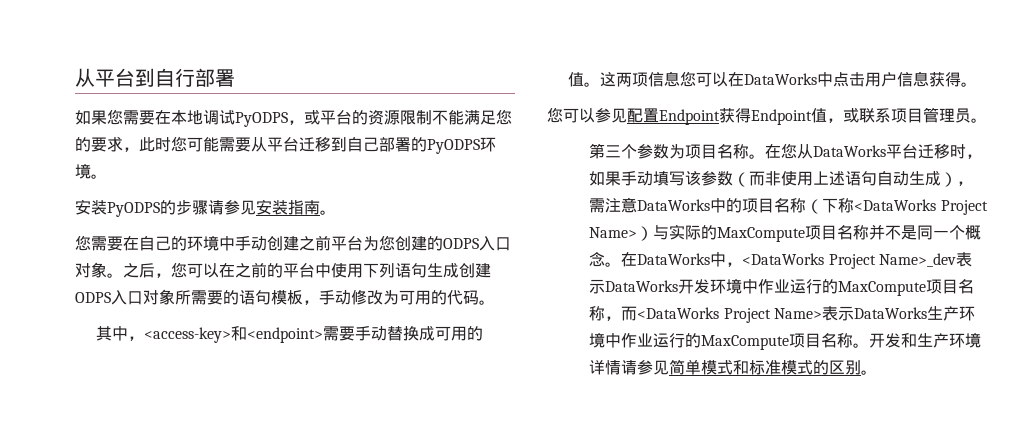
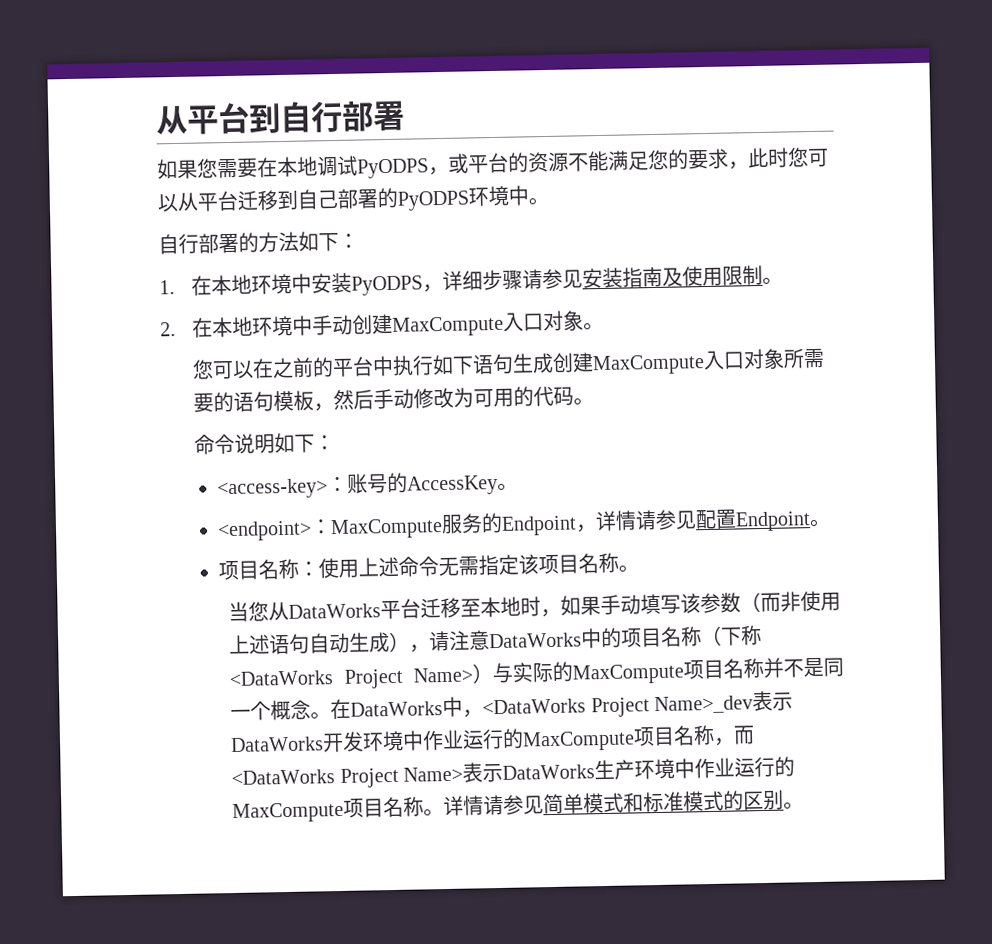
[400,110,432,125] 限制 -> (569, 161) none
[203,137,251,152] 能需要 -> [157,193,179,213] 以
[91,174,107,179] 。 // -> [508,185,549,206] [158,231,359,255] [159,273,312,296] 中。 // 自行部署的方法如下： // 1.在本地环境中
[160,200,176,215] 的 -> [421,270,483,293] ，详细
[320,210,336,215] [75,235,479,251] 。 // 您需要在自己的环境中手动创建之前平台为您创建的ODPS -> [661,264,783,287] [160,313,504,338] 及使用限制。 // 2.在本地环境中手动创建MaxCompute
[123,263,171,278] 之后， -> (604, 326) //
[331,263,395,278] 使用下列 -> [391,354,474,376] 执行如下
[75,292,111,303] ODPS -> [591,354,705,376] MaxCompute
(319, 302) none -> [332,389,374,411] 然后
[96,326,484,343] [568,71,978,87] [547,107,987,125] [589,143,782,159] 其中，<access-key>和<endpoint>需要手动替换成可用的值。这两项信息您可以在DataWorks中点击用户信息获得。 // 您可以参见配置Endpoint获得Endpoint值，或联系项目管理员。 // 第三个参数为项目名称。在 -> [193,432,335,455] [216,472,518,500] [216,509,831,542] [217,552,639,581] [228,601,250,623] 命令说明如下： // <access-key>：账号的AccessKey。 // <endpoint>：MaxCompute服务的Endpoint，详情请参见配置Endpoint。 // 项目名称：使用上述命令无需指定该项目名称。 // 当
(951, 151) none -> [460,596,522,618] 至本地
[589,198,606,213] 需 -> [428,630,451,652] 请
[869,332,982,348] 开发和生产环境 -> (445, 812) none

